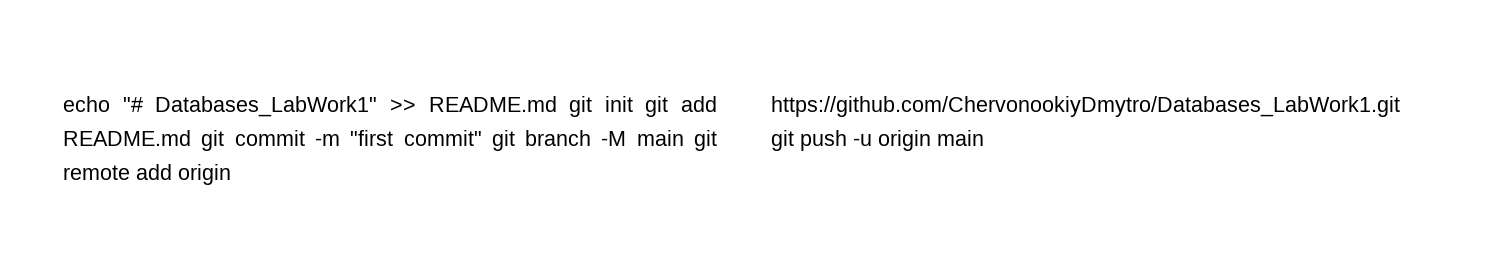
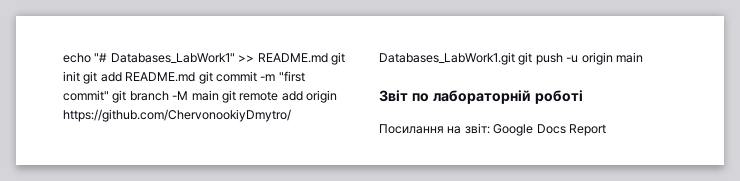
(984, 138) none -> [379,90,583,104] [379,123,606,136] // Звіт по лабораторній роботі // Посилання на звіт: Google Docs Report

